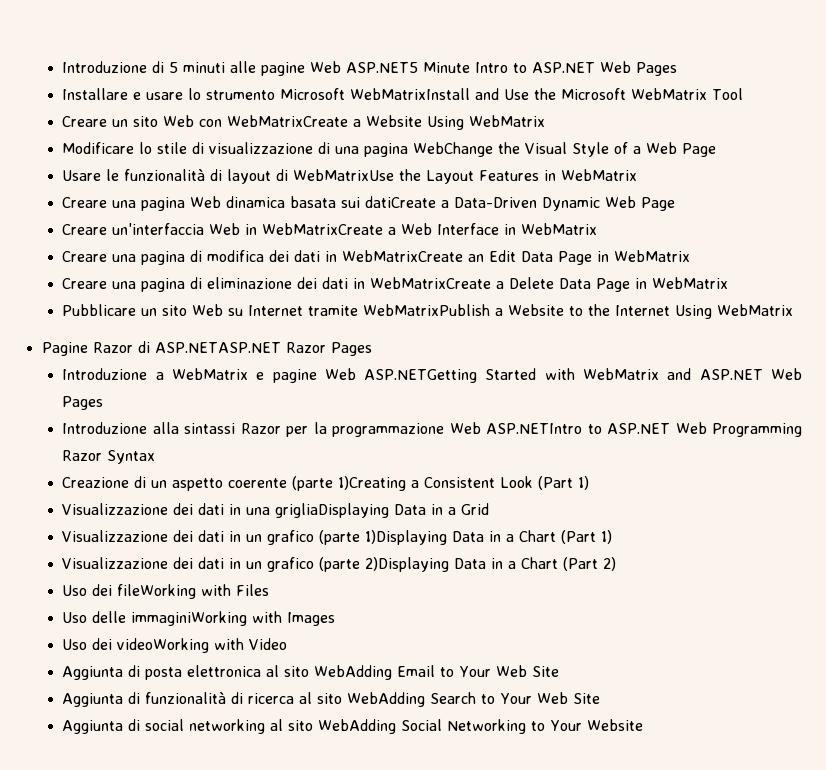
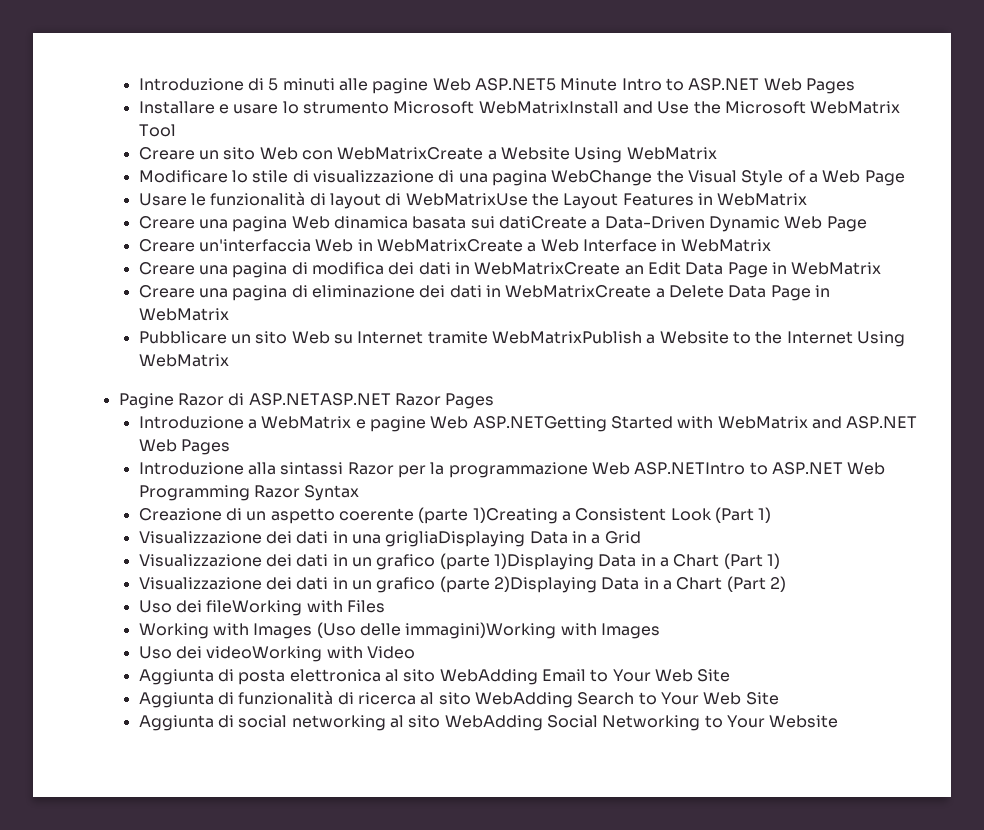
[62,611,248,626] Uso delle immaginiWorking -> [138,622,557,639] Working with Images (Uso delle immagini)Working

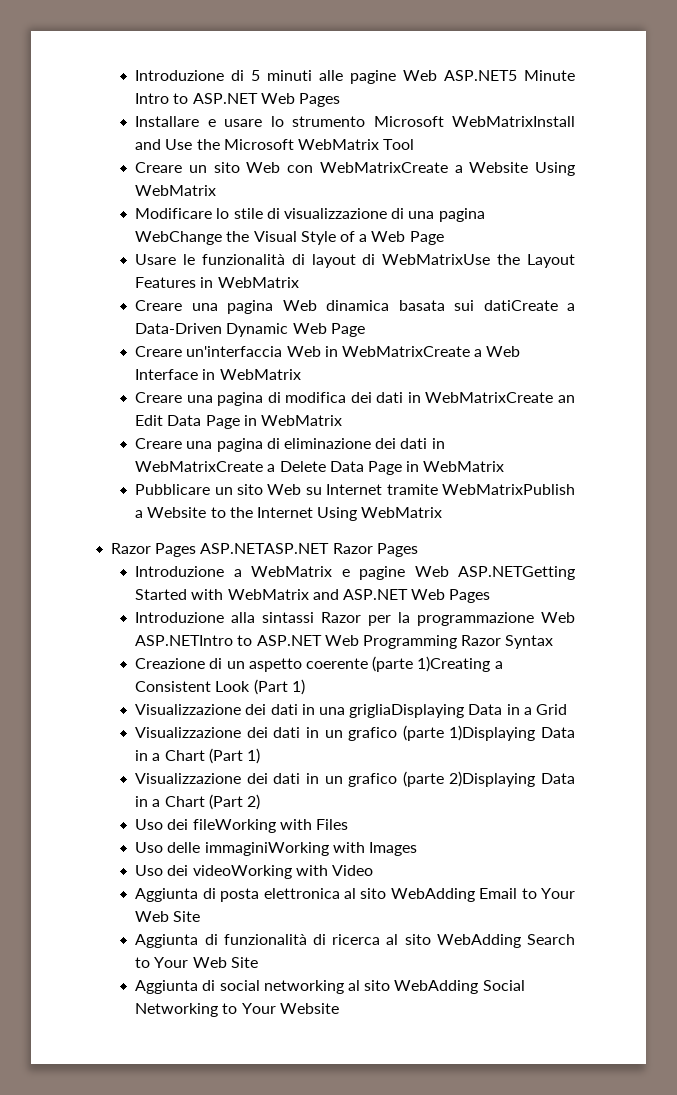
[118,393,245,409] Pagine Razor di -> [111,543,197,557] Razor Pages
[138,622,557,639] Working with Images (Uso delle immagini)Working -> [135,842,329,856] Uso delle immaginiWorking

